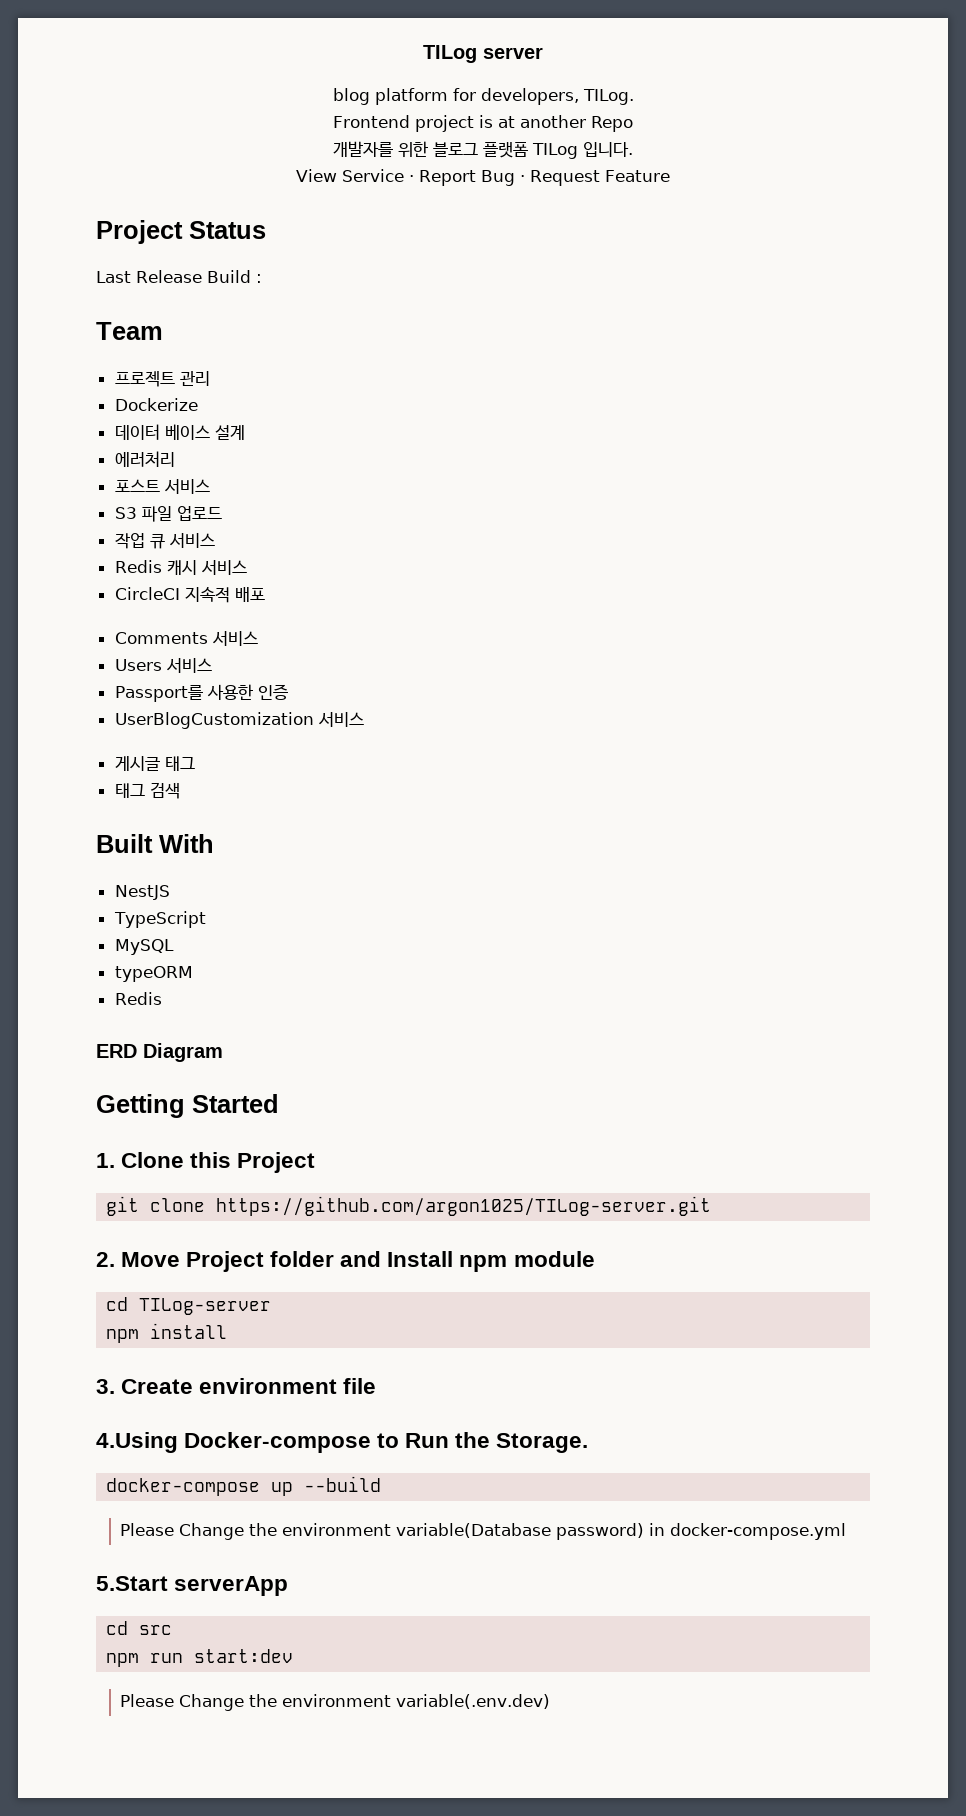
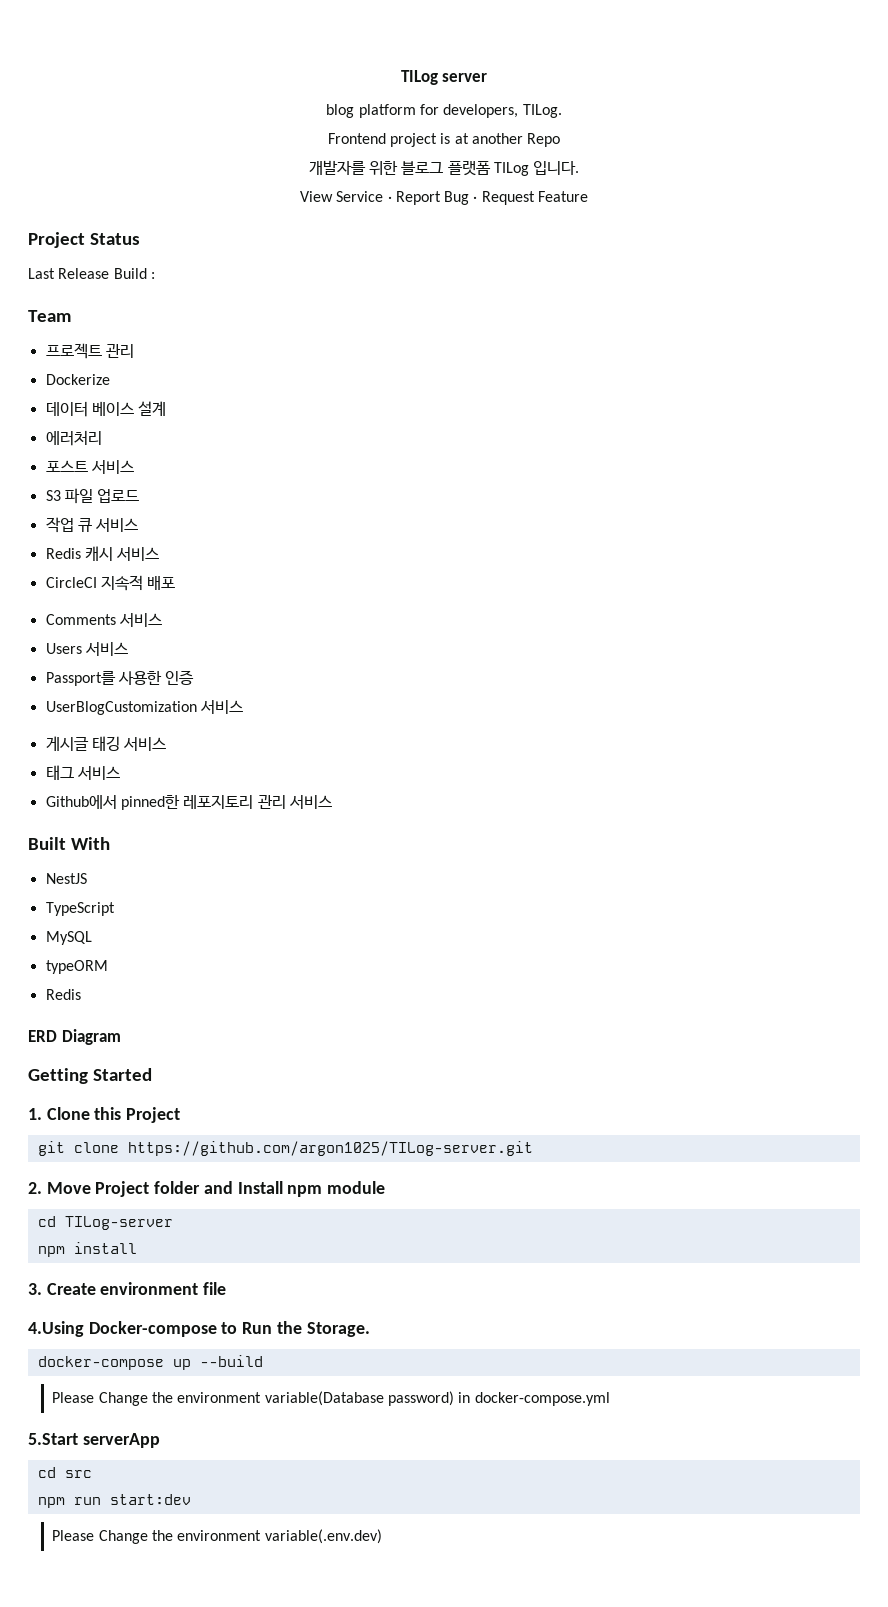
[164,756,195,771] [114,782,180,799] 태그 // 태그 검색 -> [91,736,167,751] [45,765,120,780] [45,794,332,810] 태깅 서비스 // 태그 서비스 // Github에서 pinned한 레포지토리 관리 서비스

